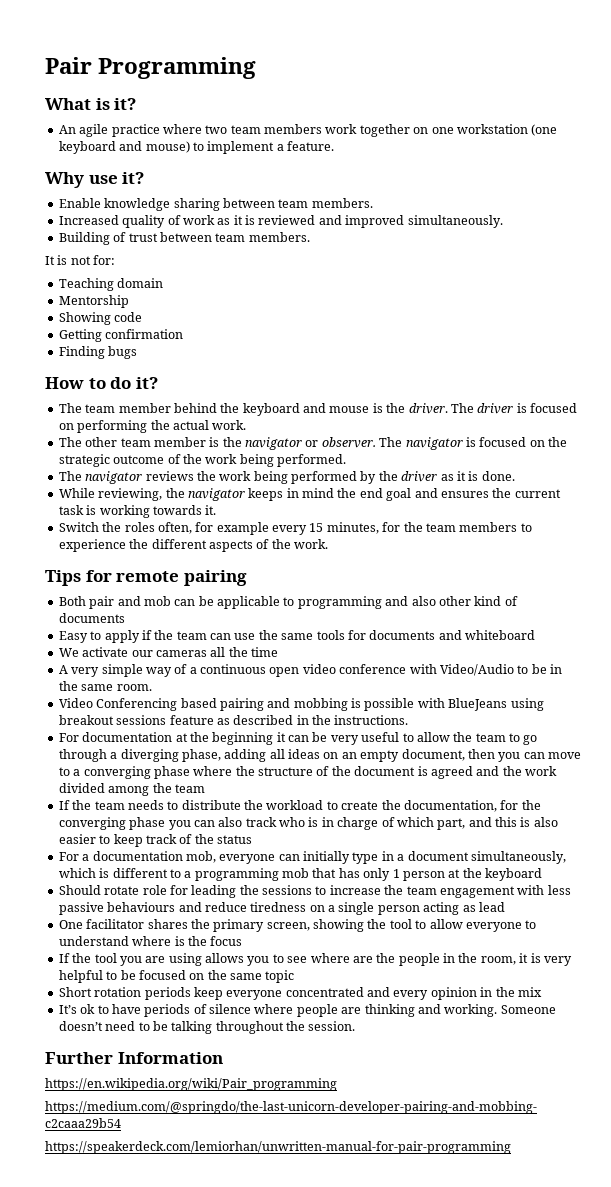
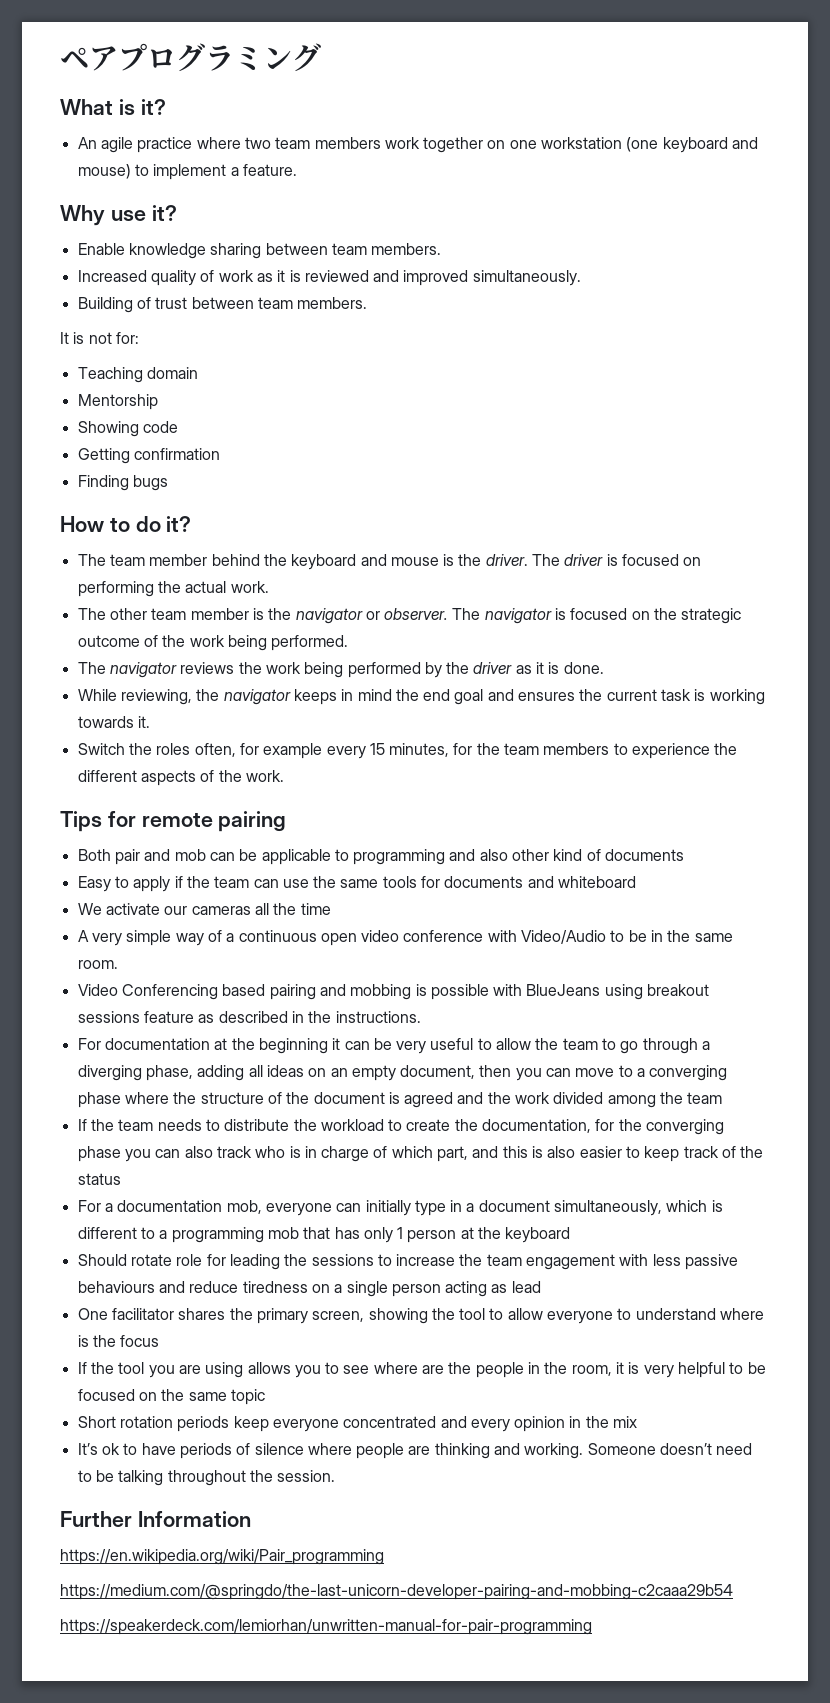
[45,57,257,79] Pair Programming -> [60,43,321,72] ペアプログラミング

